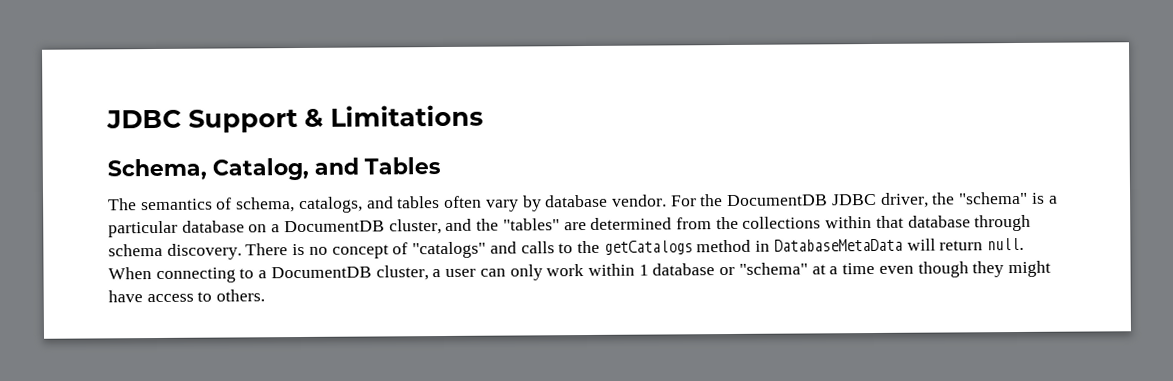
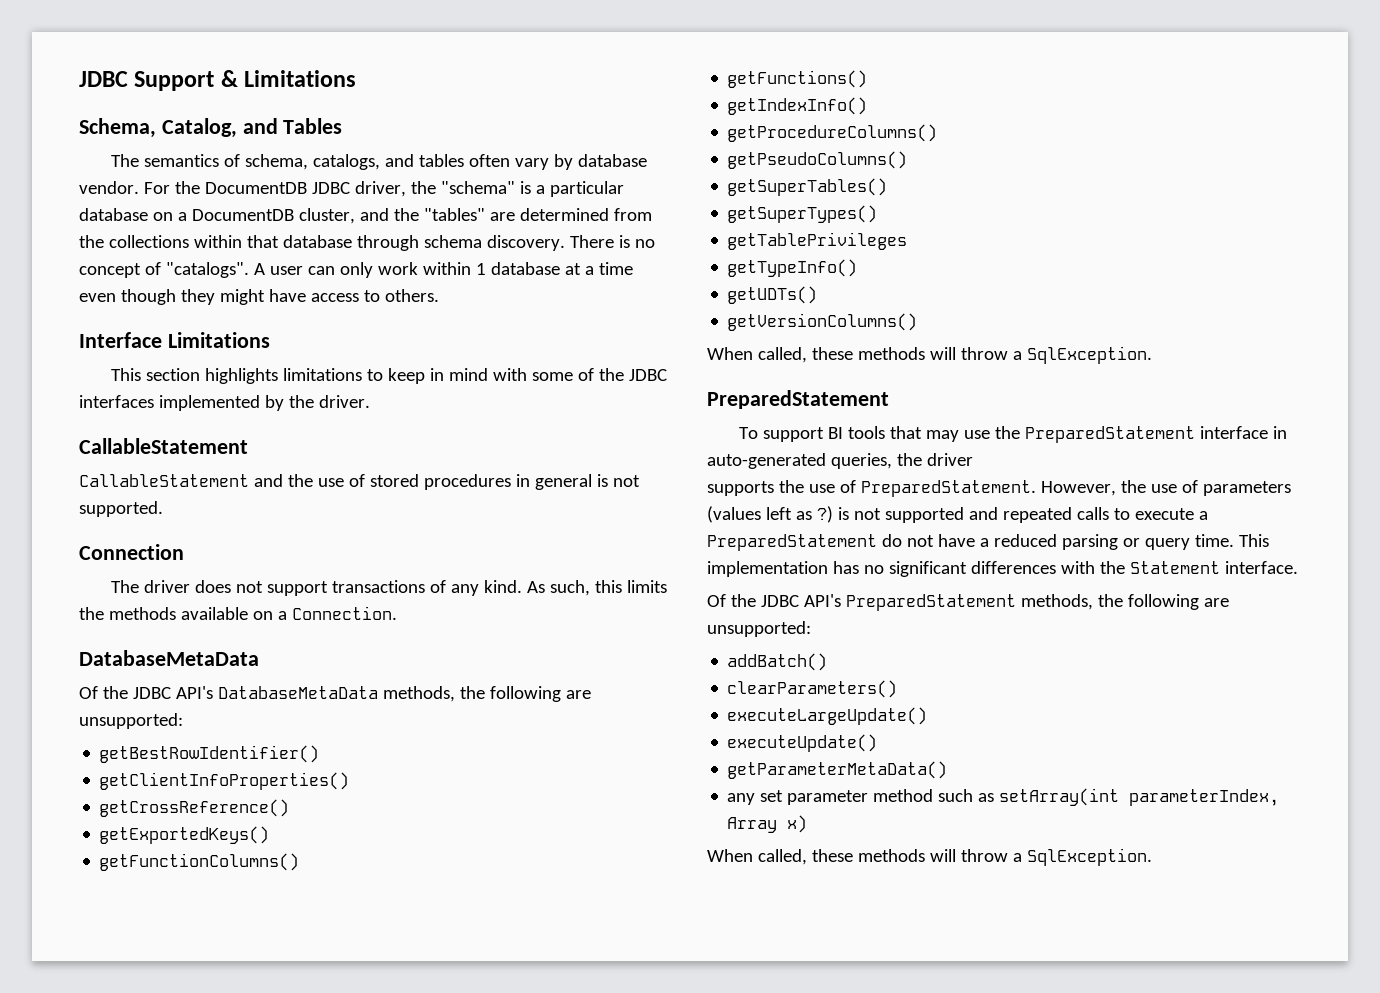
[412,237,1025,259] [108,265,442,284] "catalogs" and calls to the getCatalogs method in DatabaseMetaData will return null. When connecting to a DocumentDB cluster, a -> [165,262,265,278] "catalogs". A
[719,262,808,276] or "schema" -> (560, 268) none
(266, 295) none -> [79,332,270,348] [110,368,667,384] [79,395,370,411] [79,438,248,454] [79,474,640,490] [79,501,163,517] [79,544,184,560] [110,580,667,596] [79,606,397,620] [79,650,259,666] [79,686,591,702] [79,713,183,729] [99,745,320,763] [99,772,350,790] [99,799,290,817] [99,826,270,844] [99,853,300,871] [727,70,868,88] [727,97,868,115] [727,124,938,142] [727,151,908,169] [727,178,888,196] [727,205,878,223] [727,232,908,250] [727,259,858,277] [727,286,818,304] [727,313,918,331] [707,346,1152,364] [707,390,889,409] [738,426,1287,443] [707,453,973,469] [707,480,1291,497] [707,506,1208,523] [707,534,1269,551] [707,561,1298,577] [707,594,1229,611] [707,621,811,637] [727,653,828,671] [727,680,898,698] [727,707,928,725] [727,734,878,752] [727,761,948,779] [727,788,1280,806] [727,815,808,833] [707,848,1152,866] // Interface Limitations // This section highlights limitations to keep in mind with some of the JDBC interfaces implemented by the driver. // CallableStatement // CallableStatement and the use of stored procedures in general is not supported. // Connection // The driver does not support transactions of any kind. As such, this limits the methods available on a Connection. // DatabaseMetaData // Of the JDBC API's DatabaseMetaData methods, the following are unsupported: // getBestRowIdentifier() // getClientInfoProperties() // getCrossReference() // getExportedKeys() // getFunctionColumns() // getFunctions() // getIndexInfo() // getProcedureColumns() // getPseudoColumns() // getSuperTables() // getSuperTypes() // getTablePrivileges // getTypeInfo() // getUDTs() // getVersionColumns() // When called, these methods will throw a SqlException. // PreparedStatement // To support BI tools that may use the PreparedStatement interface in auto-generated queries, the driver // supports the use of PreparedStatement. However, the use of parameters (values left as ?) is not supported and repeated calls to execute a PreparedStatement do not have a reduced parsing or query time. This implementation has no significant differences with the Statement interface. // Of the JDBC API's PreparedStatement methods, the following are unsupported: // addBatch() // clearParameters() // executeLargeUpdate() // executeUpdate() // getParameterMetaData() // any set parameter method such as setArray(int parameterIndex, Array x) // When called, these methods will throw a SqlException.

